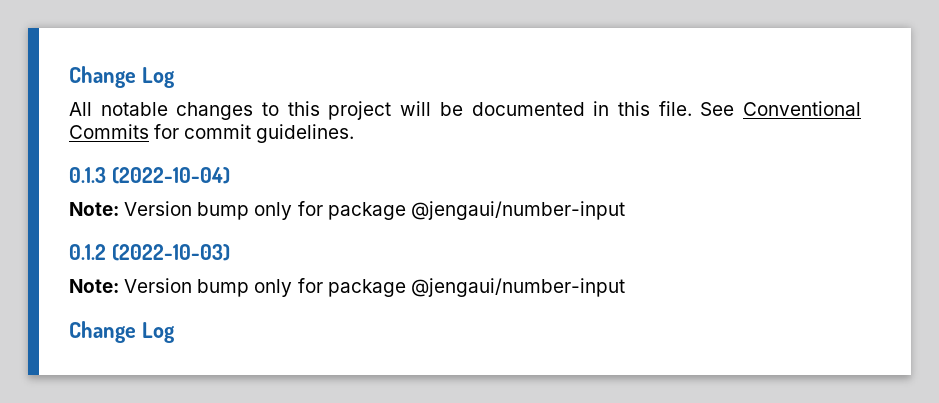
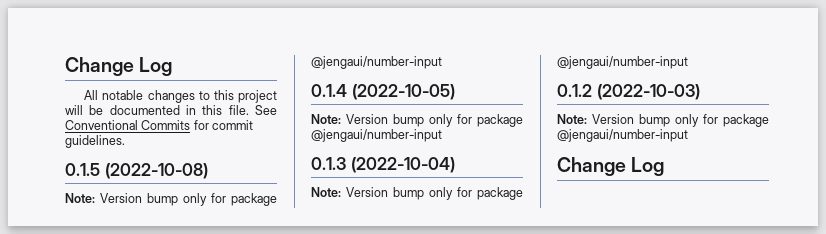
(355, 133) none -> [65,163,208,179] [65,193,277,206] [311,56,442,69] [311,84,455,100] [311,114,523,127] [311,129,442,142] // 0.1.5 (2022-10-08) // Note: Version bump only for package @jengaui/number-input // 0.1.4 (2022-10-05) // Note: Version bump only for package @jengaui/number-input

